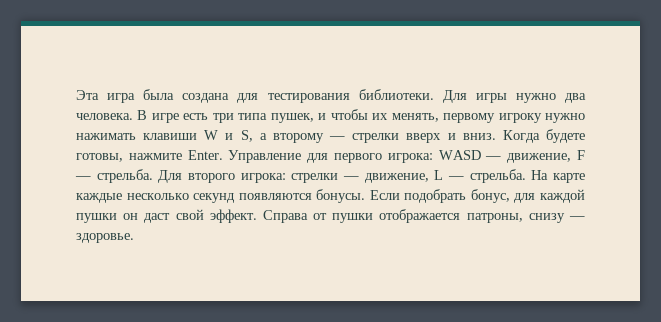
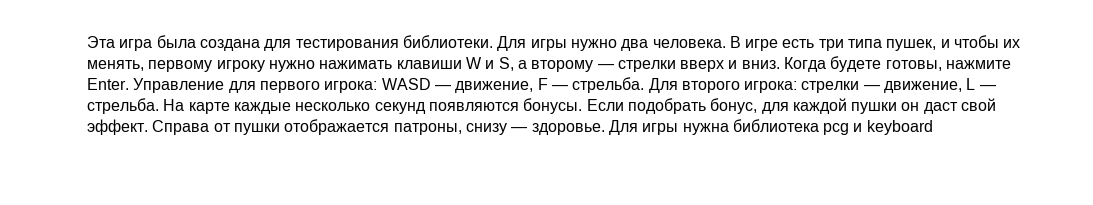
(134, 238) none -> [608,119,933,135] Для игры нужна библиотека pcg и keyboard

